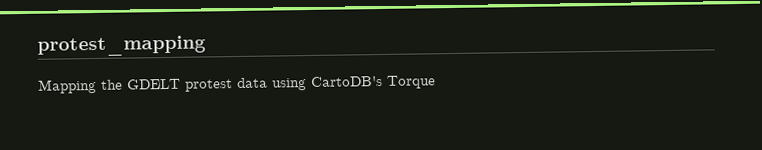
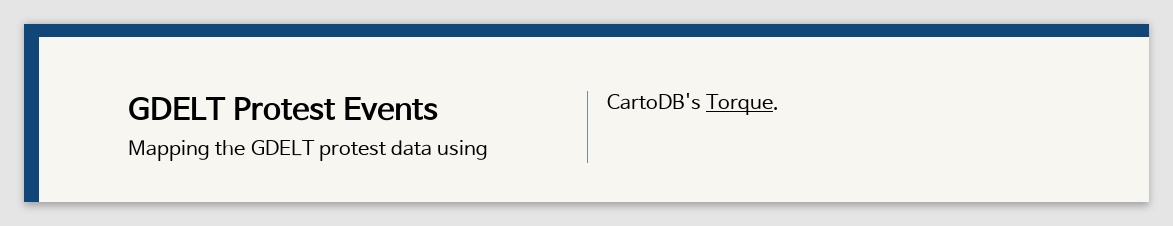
[37,35,206,57] protest_mapping -> [128,97,439,121] GDELT Protest Events
[387,75,436,89] Torque -> [706,94,780,115] Torque.

